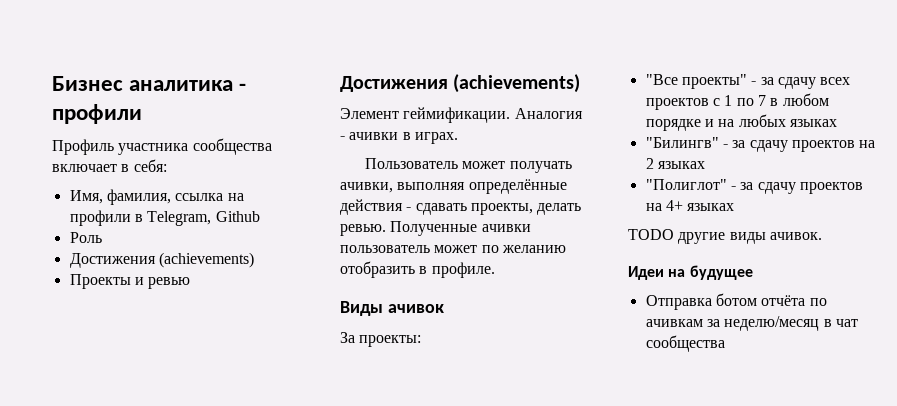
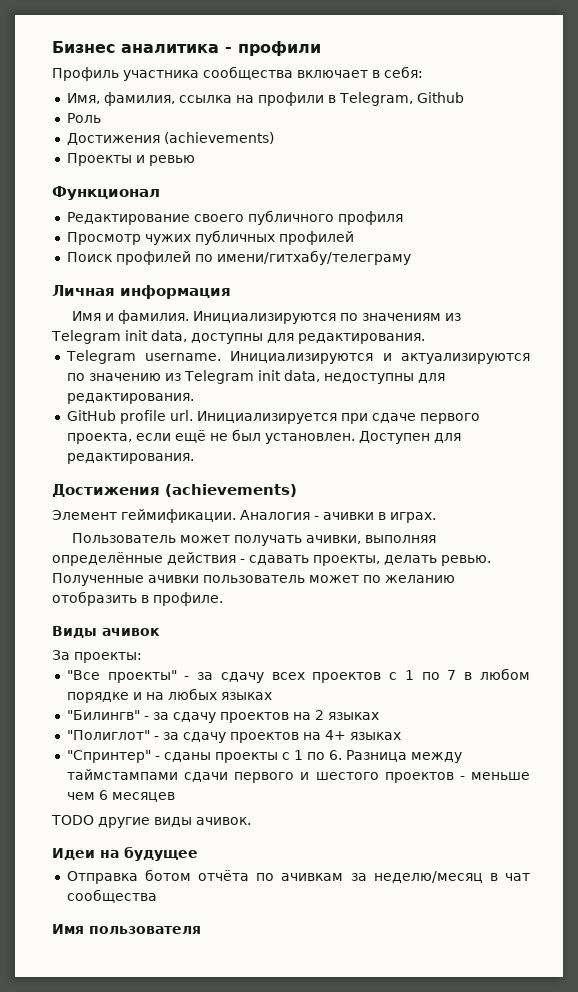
(191, 283) none -> [52,186,160,200] [66,210,403,225] [66,230,354,245] [66,250,411,265] [52,285,231,299] [71,310,461,324] [51,330,425,344] [65,350,530,364] [66,370,445,384] [66,393,194,404] [66,410,480,424] [66,429,461,444] [66,453,194,464] // Функционал // Редактирование своего публичного профиля // Просмотр чужих публичных профилей // Поиск профилей по имени/гитхабу/телеграму // Личная информация // Имя и фамилия. Инициализируются по значениям из Telegram init data, доступны для редактирования. // Telegram username. Инициализируются и актуализируются по значению из Telegram init data, недоступны для редактирования. // GitHub profile url. Инициализируется при сдаче первого проекта, если ещё не был установлен. Доступен для редактирования.
(735, 207) none -> [66,750,462,763] [66,769,530,783] [66,790,175,802] // "Спринтер" - сданы проекты с 1 по 6. Разница между таймстампами сдачи первого и шестого проектов - меньше чем 6 месяцев
(725, 343) none -> [52,924,201,934] // Имя пользователя

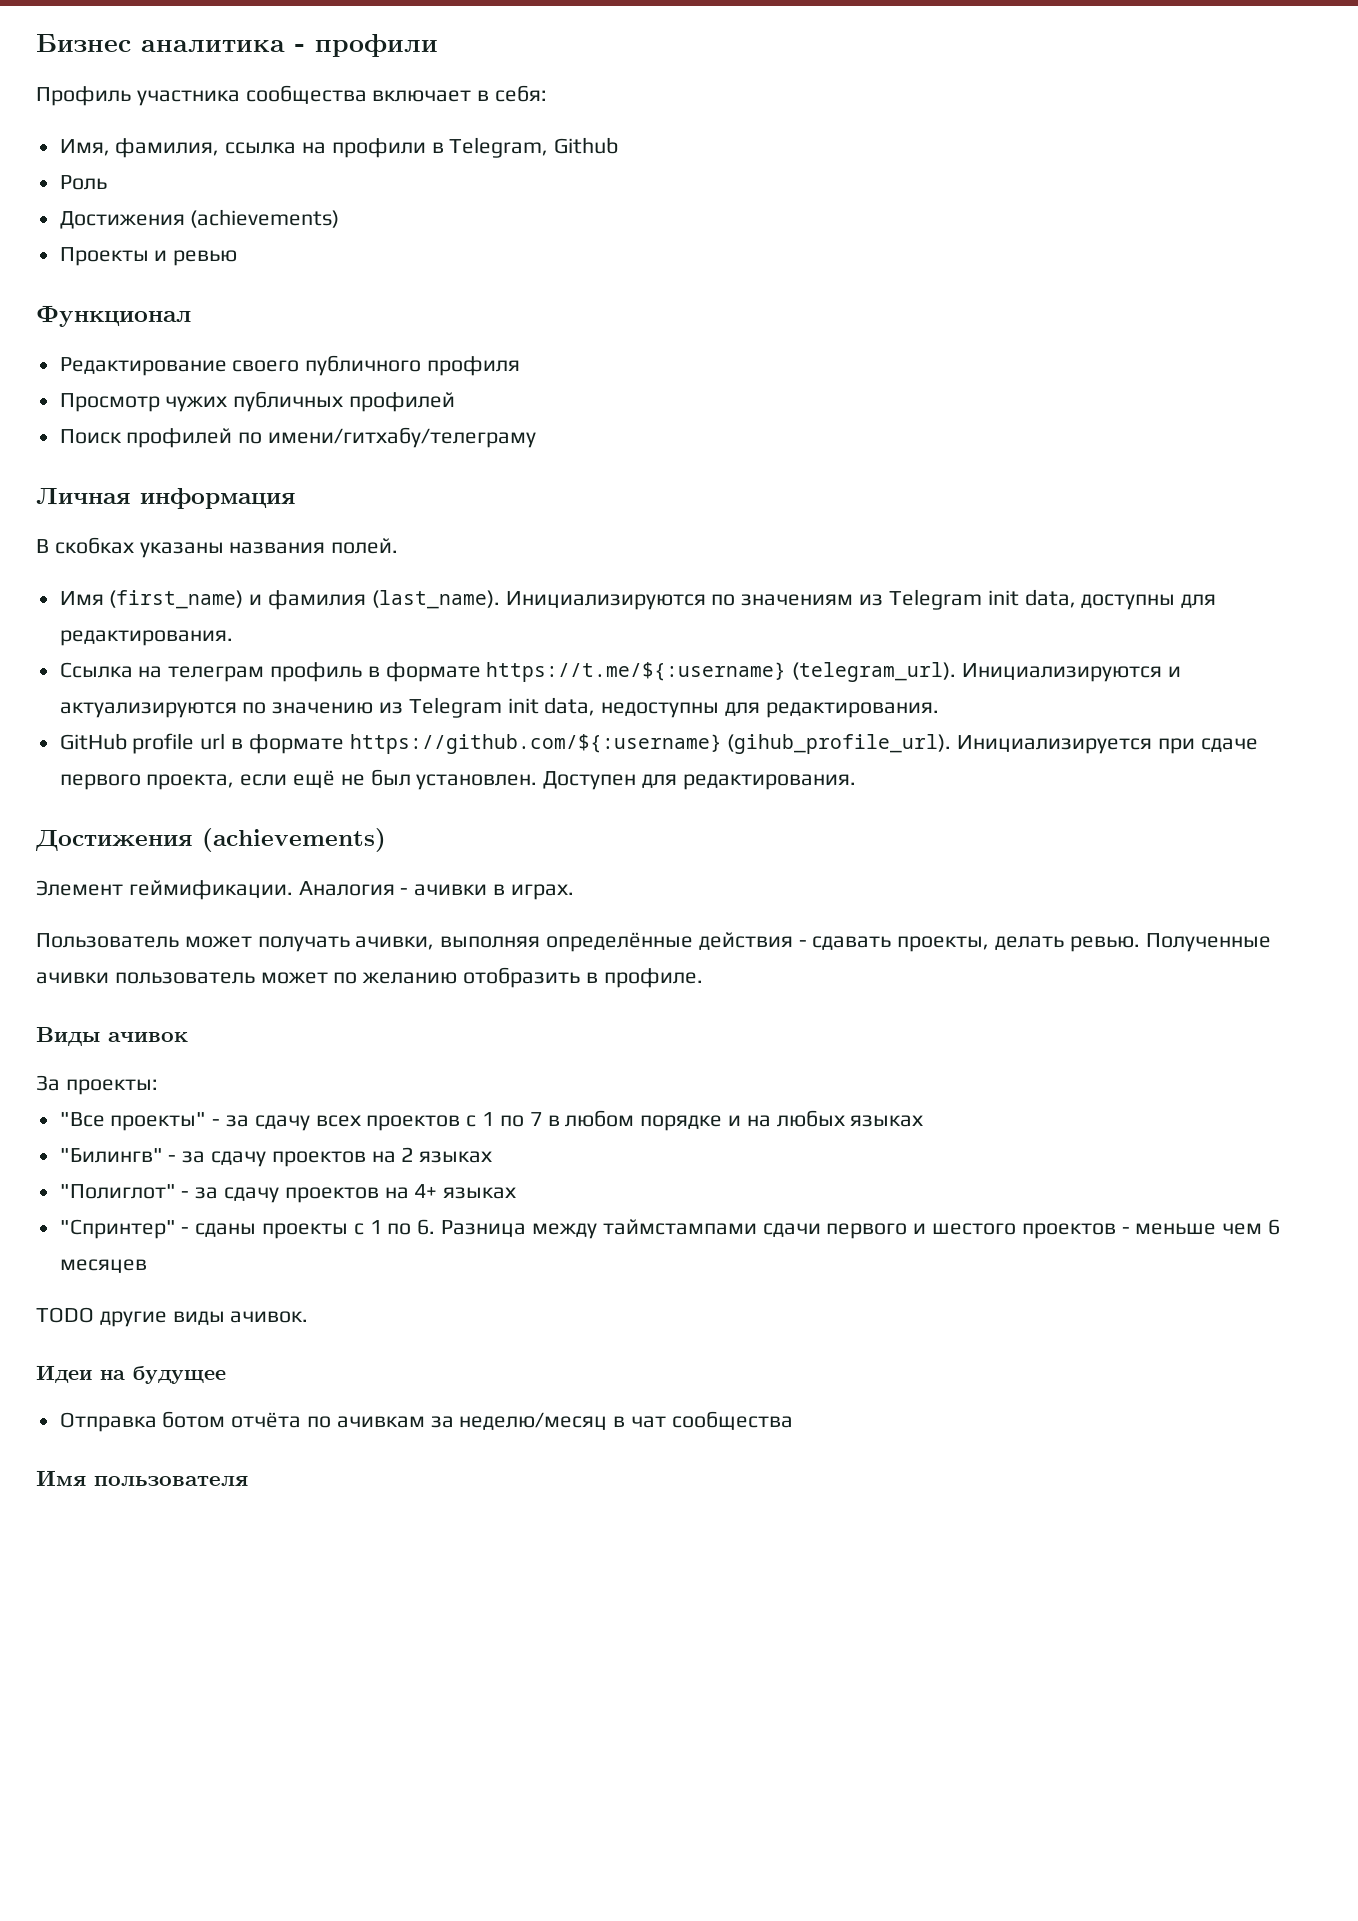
[71,310,189,324] Имя и фамилия. -> [36,537,399,558] [59,590,500,610] В скобках указаны названия полей. // Имя (first_name) и фамилия (last_name).
[65,350,222,364] Telegram username. -> [59,662,957,682] Ссылка на телеграм профиль в формате https://t.me/${:username} (telegram_url).
[169,410,193,421] url. -> [200,733,952,754] url в формате https://github.com/${:username} (gihub_profile_url).

